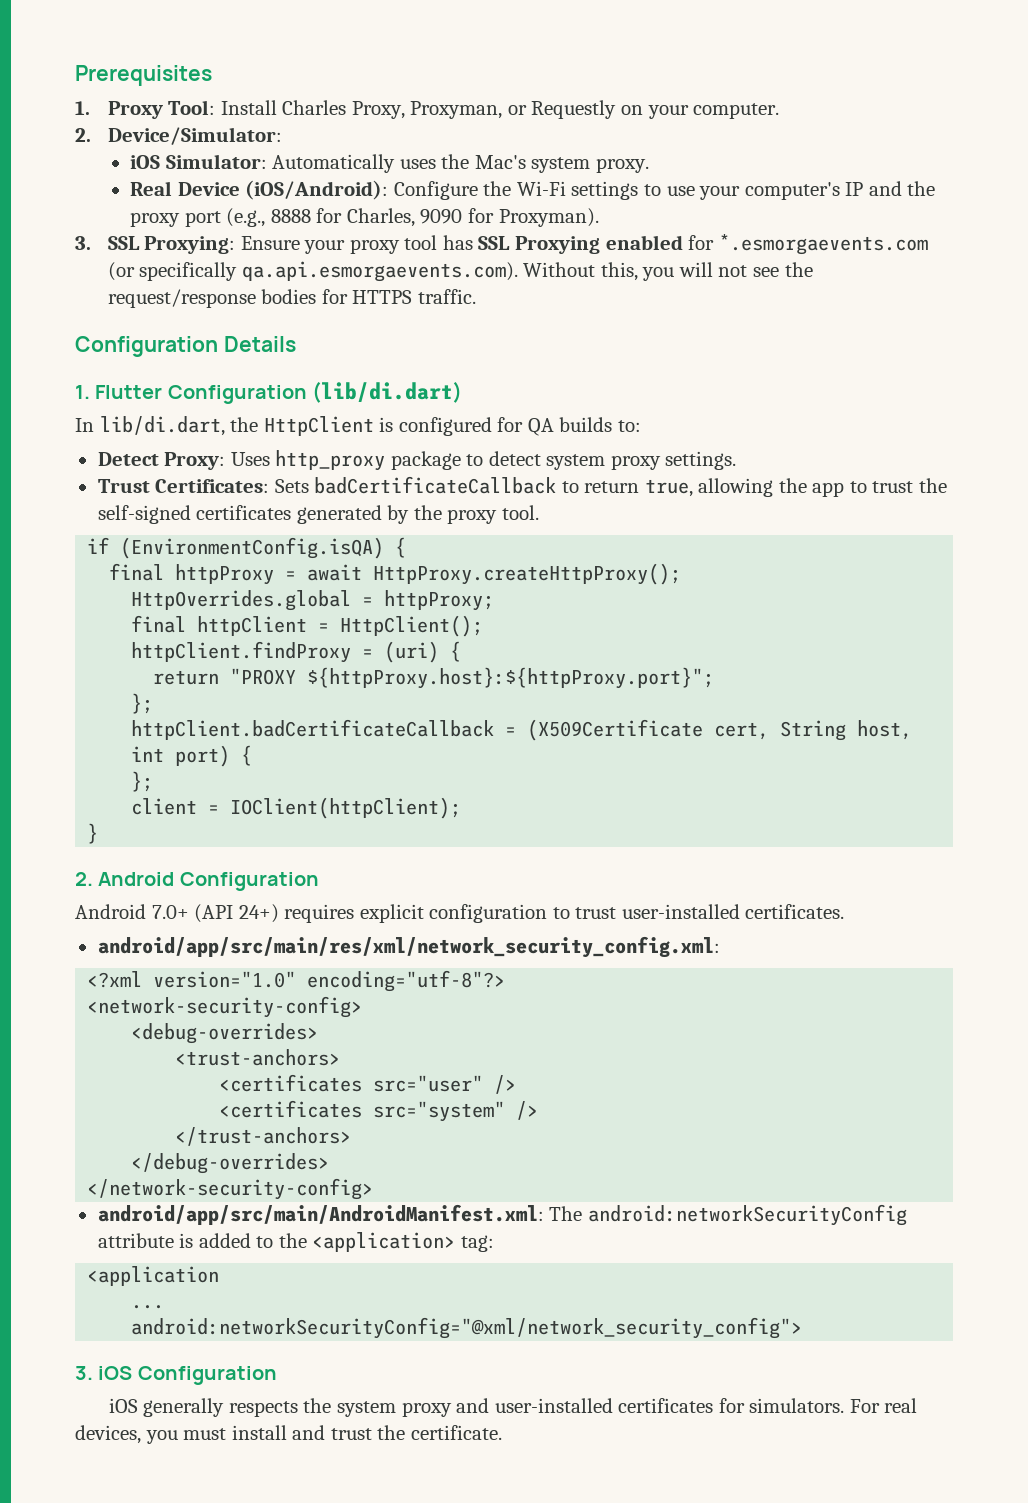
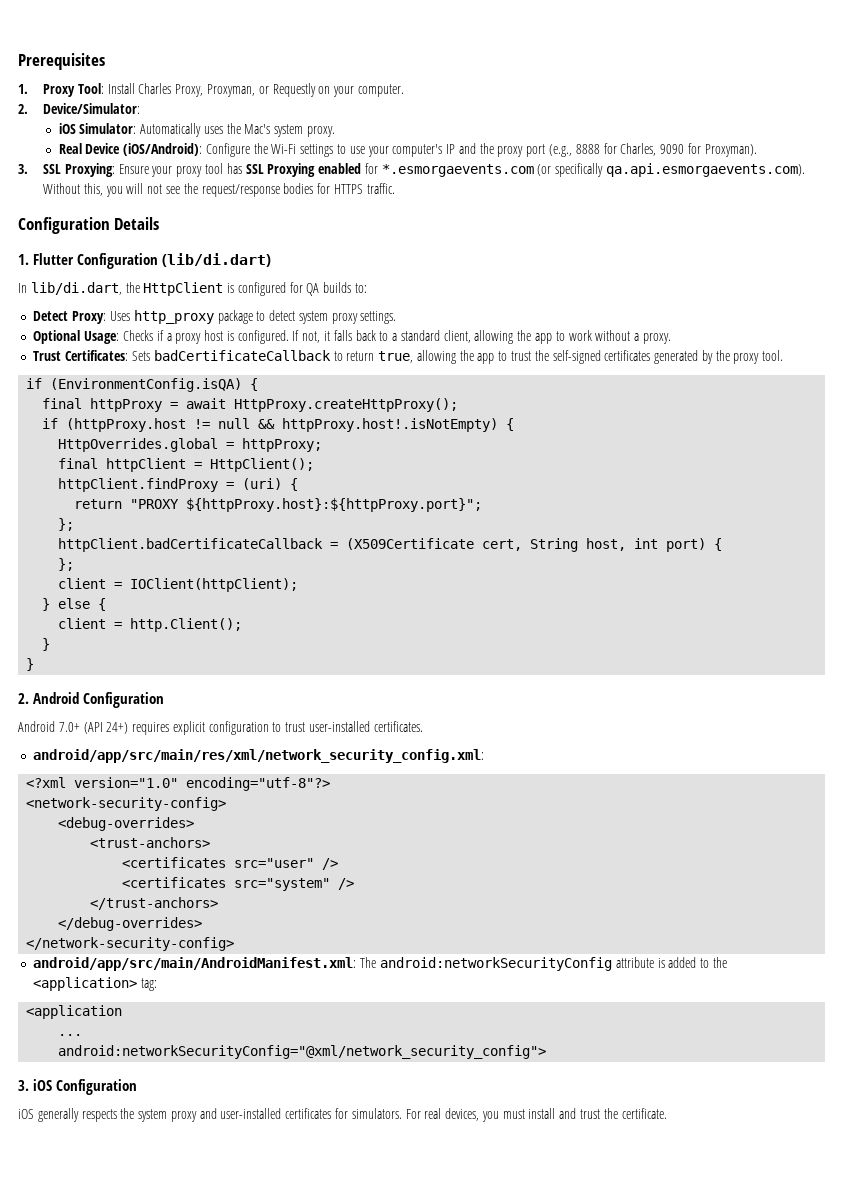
(737, 460) none -> [33,330,671,344] // Optional Usage: Checks if a proxy host is configured. If not, it falls back to a standard client, allowing the app to work without a proxy.
(682, 574) none -> [42,418,515,432] // if (httpProxy.host != null && httpProxy.host!.isNotEmpty) {
(462, 808) none -> [42,598,107,611] [58,618,243,632] [42,638,51,651] // } else { // client = http.Client(); // }

